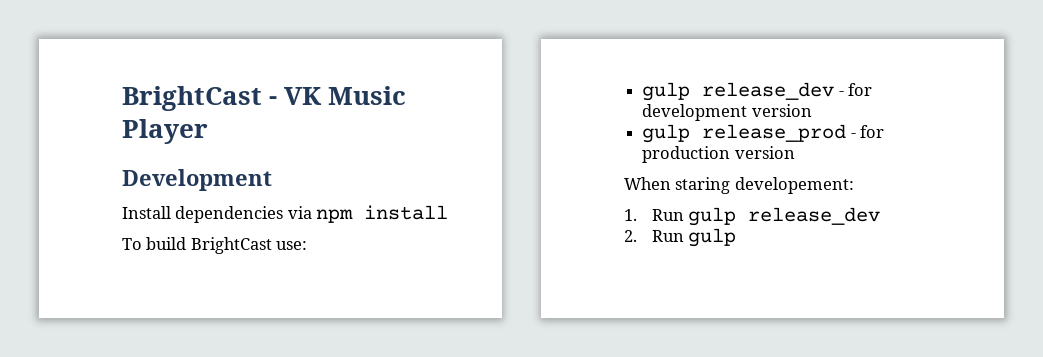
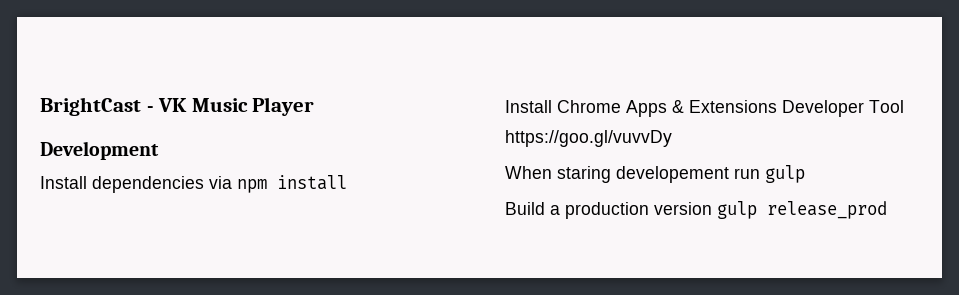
[122,237,308,254] [642,82,873,101] [642,104,812,121] [642,124,885,143] [642,146,795,163] [624,177,854,194] [624,207,881,226] [624,228,737,247] To build BrightCast use: // gulp release_dev - for development version // gulp release_prod - for production version // When staring developement: // 1. Run gulp release_dev // 2. Run gulp -> [505,100,904,117] [505,130,672,147] [505,165,805,183] [505,201,887,219] Install Chrome Apps & Extensions Developer Tool https://goo.gl/vuvvDy // When staring developement run gulp // Build a production version gulp release_prod

